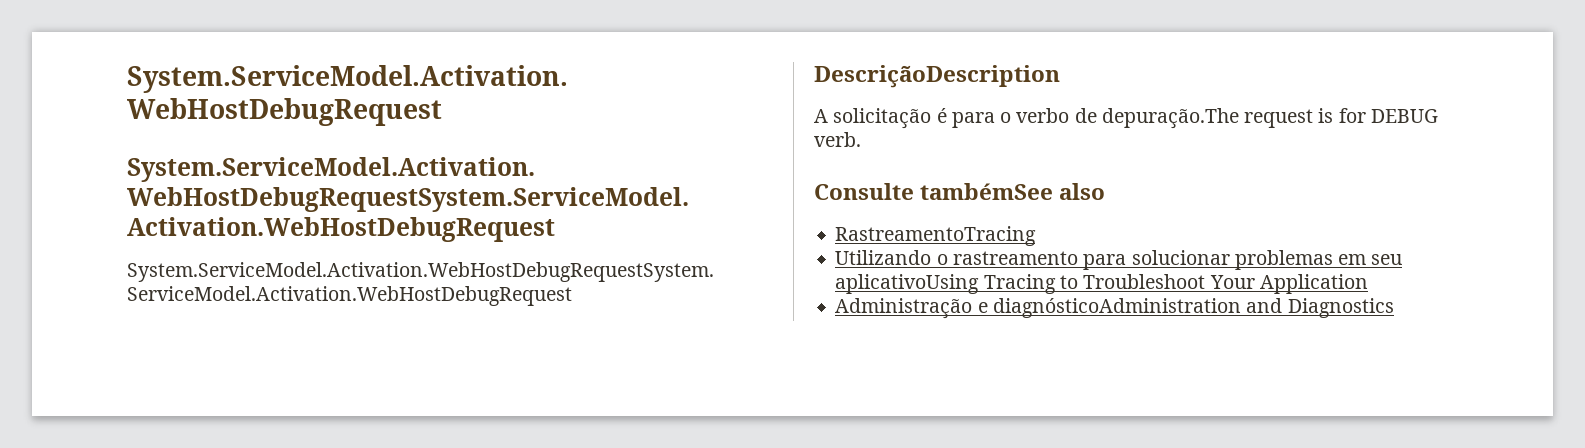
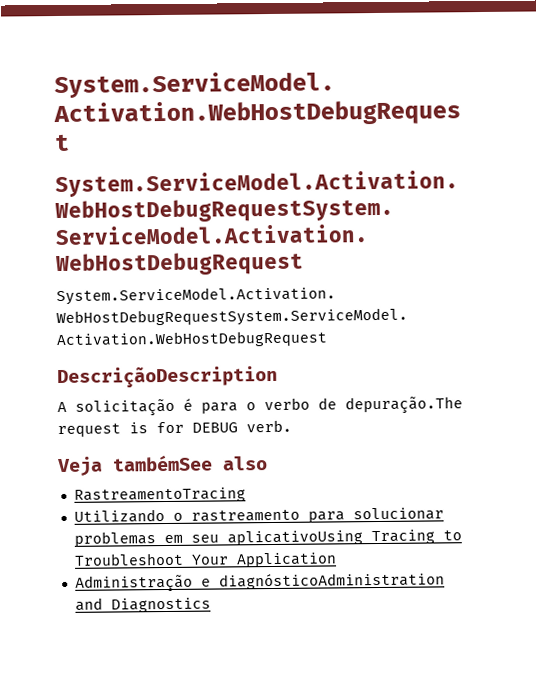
[814,183,914,200] Consulte -> [57,456,103,477] Veja

